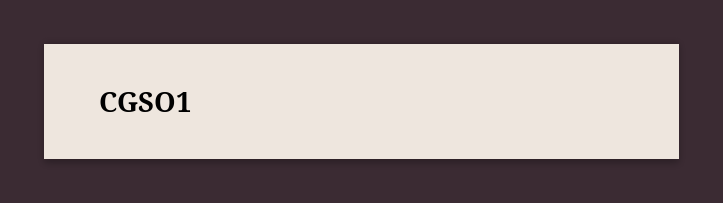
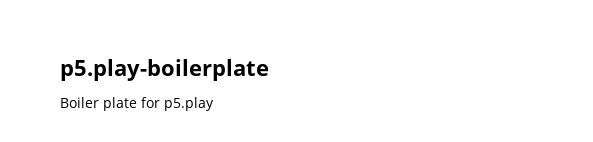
[99,92,191,112] CGSO1 -> [60,59,269,81] [60,97,214,111] p5.play-boilerplate // Boiler plate for p5.play

